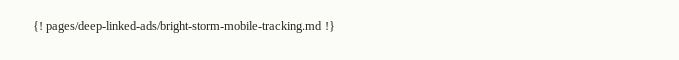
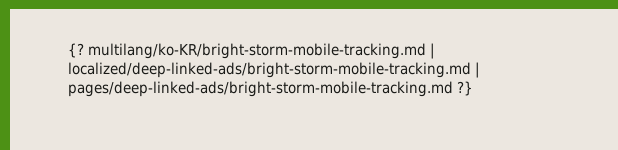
[33,21,335,33] {! pages/deep-linked-ads/bright-storm-mobile-tracking.md !} -> [68,43,436,59] [68,62,481,78] [68,81,474,97] {? multilang/ko-KR/bright-storm-mobile-tracking.md | localized/deep-linked-ads/bright-storm-mobile-tracking.md | pages/deep-linked-ads/bright-storm-mobile-tracking.md ?}

